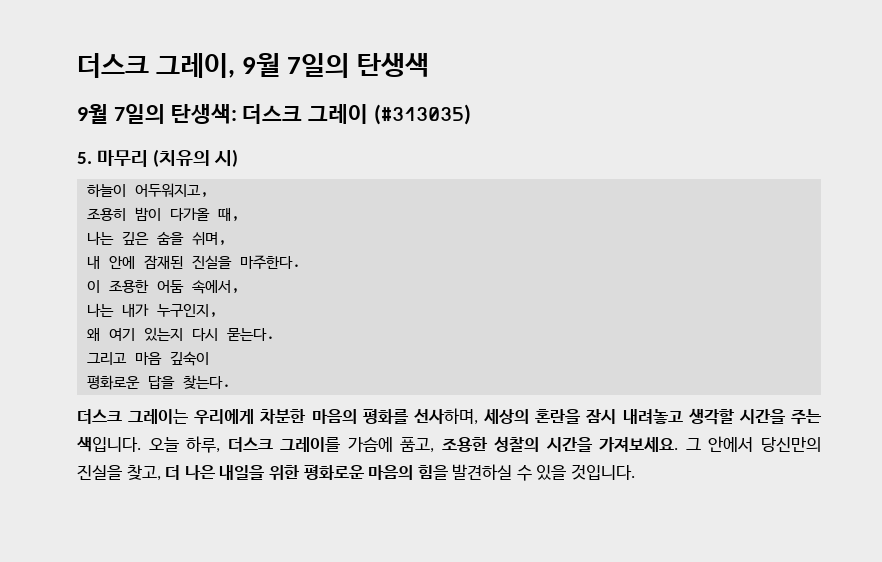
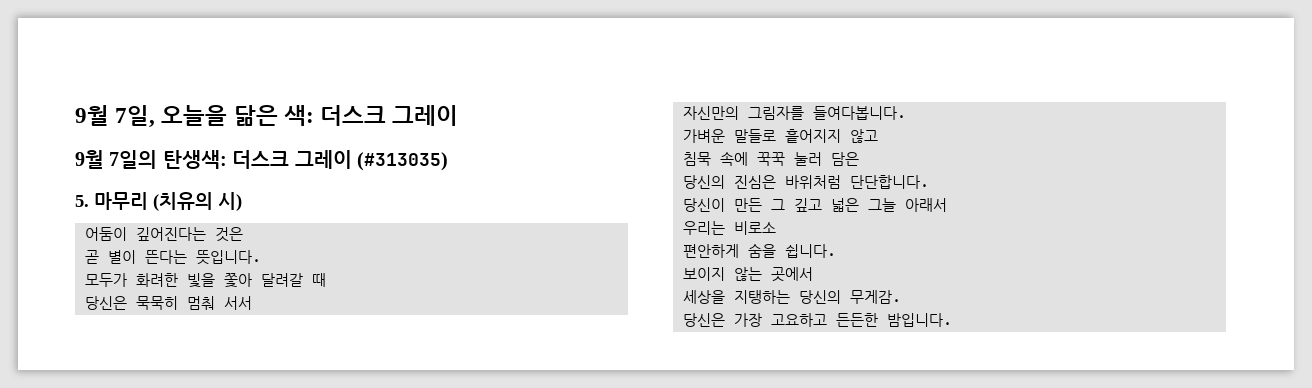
[77,53,429,78] 더스크 그레이, 9월 7일의 탄생색 -> [75,105,459,128] 9월 7일, 오늘을 닮은 색: 더스크 그레이
[87,183,210,198] [87,207,241,221] [87,231,228,245] [87,255,302,269] [87,280,241,294] [87,303,219,317] [87,327,276,341] [87,351,210,366] [87,375,232,390] [77,408,822,425] [77,436,821,453] [77,464,636,481] 하늘이 어두워지고, // 조용히 밤이 다가올 때, // 나는 깊은 숨을 쉬며, // 내 안에 잠재된 진실을 마주한다. // 이 조용한 어둠 속에서, // 나는 내가 누구인지, // 왜 여기 있는지 다시 묻는다. // 그리고 마음 깊숙이 // 평화로운 답을 찾는다. // 더스크 그레이는 우리에게 차분한 마음의 평화를 선사하며, 세상의 혼란을 잠시 내려놓고 생각할 시간을 주는 색입니다. 오늘 하루, 더스크 그레이를 가슴에 품고, 조용한 성찰의 시간을 가져보세요. 그 안에서 당신만의 진실을 찾고, 더 나은 내일을 위한 평화로운 마음의 힘을 발견하실 수 있을 것입니다. -> [85,227,244,242] [85,250,262,265] [85,273,327,288] [85,296,253,310] [683,106,907,120] [683,129,879,143] [683,151,860,166] [683,175,930,189] [683,198,948,212] [683,221,777,235] [683,243,837,258] [683,267,814,282] [683,290,902,304] [683,313,953,327] 어둠이 깊어진다는 것은 // 곧 별이 뜬다는 뜻입니다. // 모두가 화려한 빛을 쫓아 달려갈 때 // 당신은 묵묵히 멈춰 서서 // 자신만의 그림자를 들여다봅니다. // 가벼운 말들로 흩어지지 않고 // 침묵 속에 꾹꾹 눌러 담은 // 당신의 진심은 바위처럼 단단합니다. // 당신이 만든 그 깊고 넓은 그늘 아래서 // 우리는 비로소 // 편안하게 숨을 쉽니다. // 보이지 않는 곳에서 // 세상을 지탱하는 당신의 무게감. // 당신은 가장 고요하고 든든한 밤입니다.

